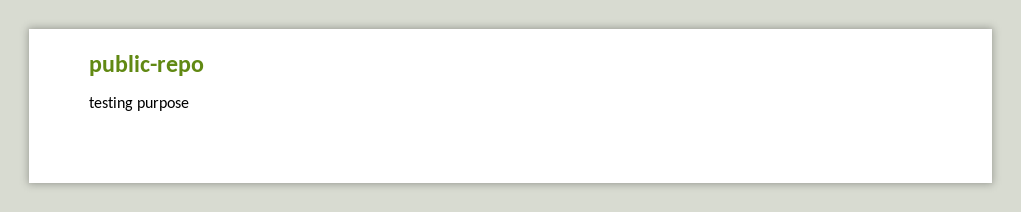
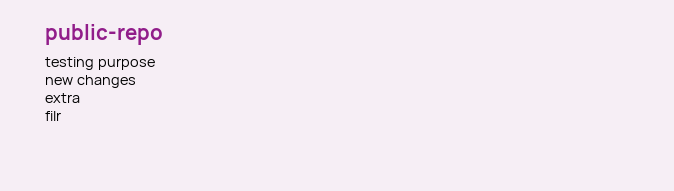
(190, 105) none -> [45,75,136,88] [45,93,80,103] [45,111,61,121] // new changes // extra // filr

